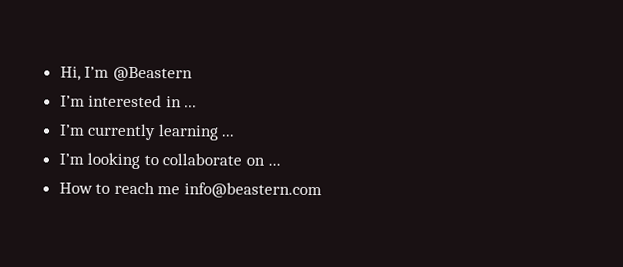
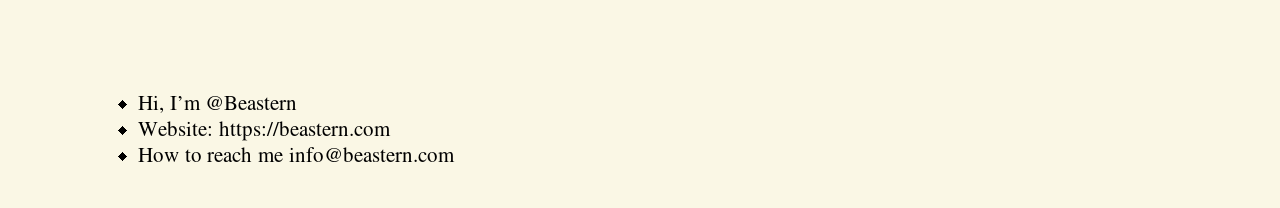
[59,94,198,108] [58,123,235,141] [58,152,281,170] I’m interested in ... // I’m currently learning ... // I’m looking to collaborate on ... -> [138,121,391,141] Website: https://beastern.com

